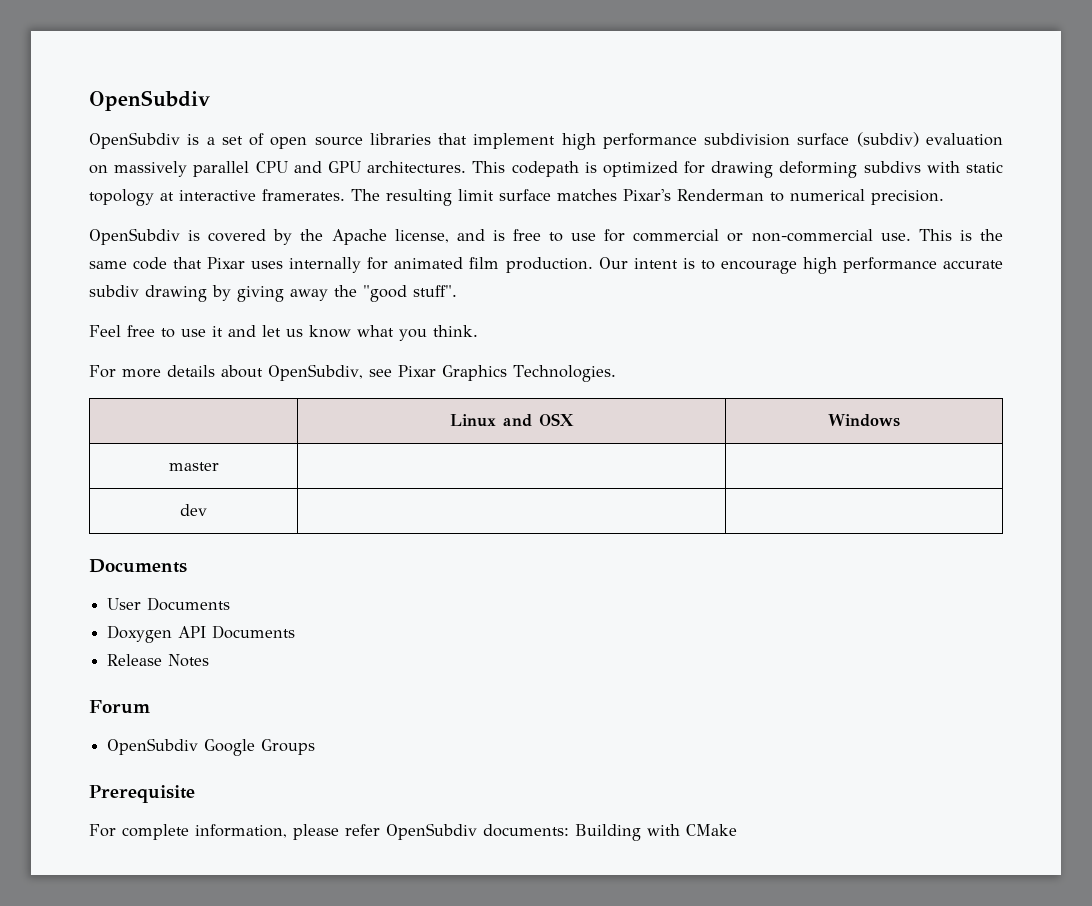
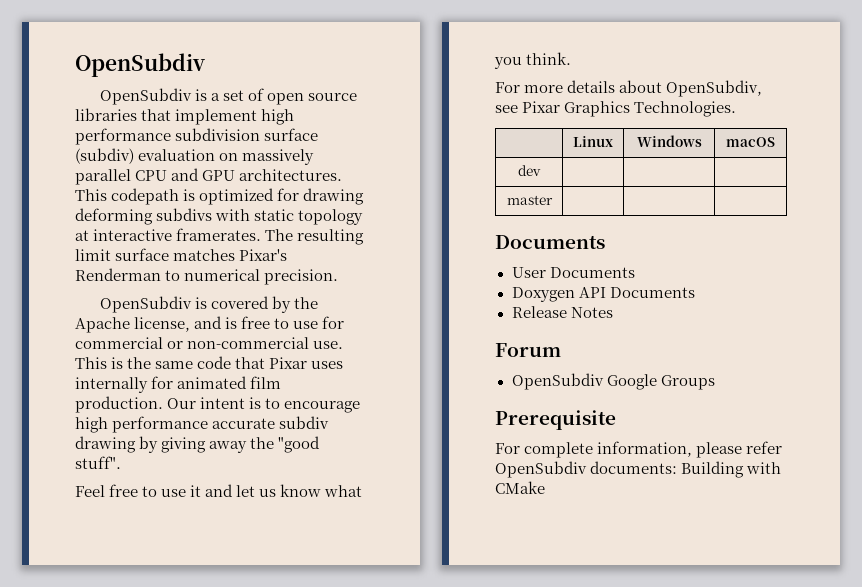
[503,413,574,427] and OSX -> (613, 141) none
(900, 420) none -> [726,137,775,147] [518,165,541,176] | macOS // dev | | |
[180,504,207,516] // dev | -> (553, 200) none

